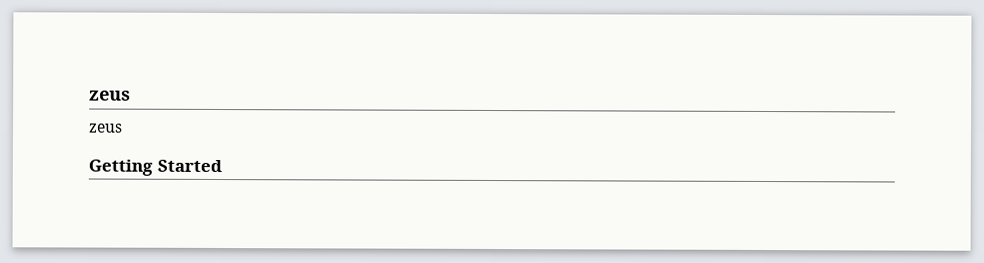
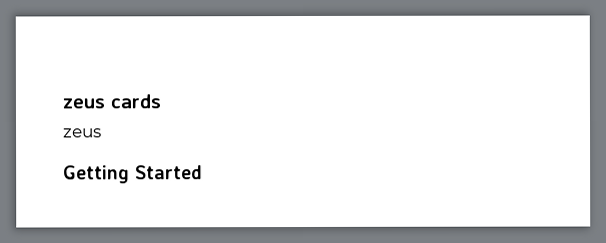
[89,90,131,101] zeus -> [62,94,161,109] zeus cards

